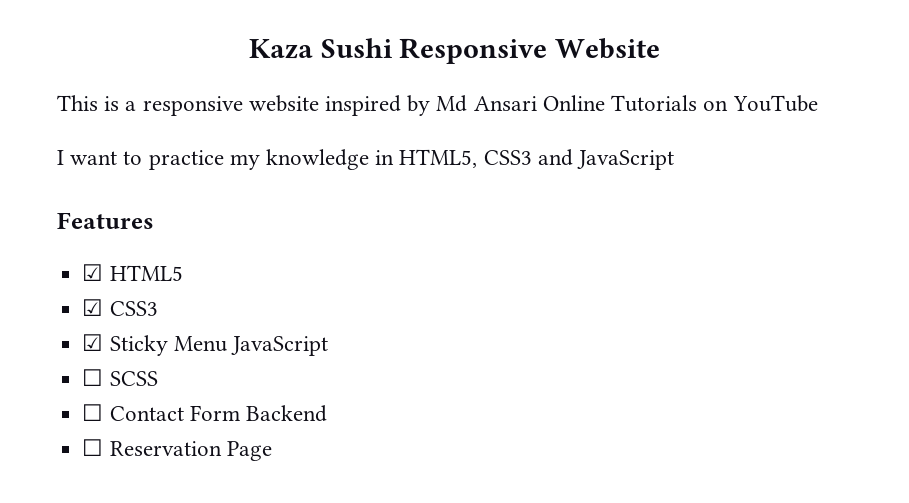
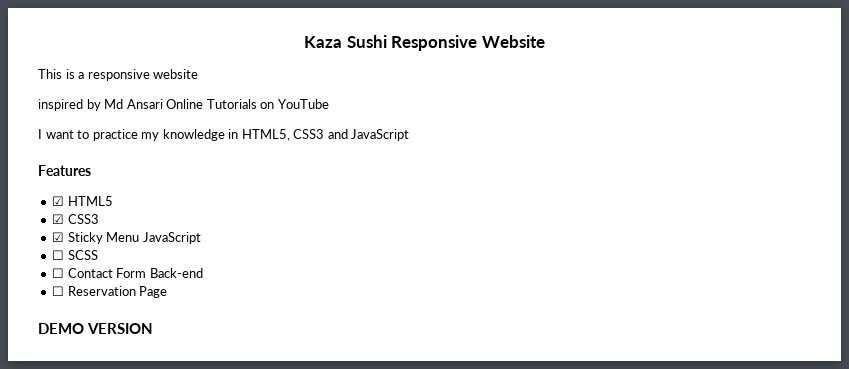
(319, 103) none -> (199, 74) //
[245,405,327,422] Backend -> [149,268,203,278] Back-end
(272, 451) none -> [38,323,154,334] // DEMO VERSION

